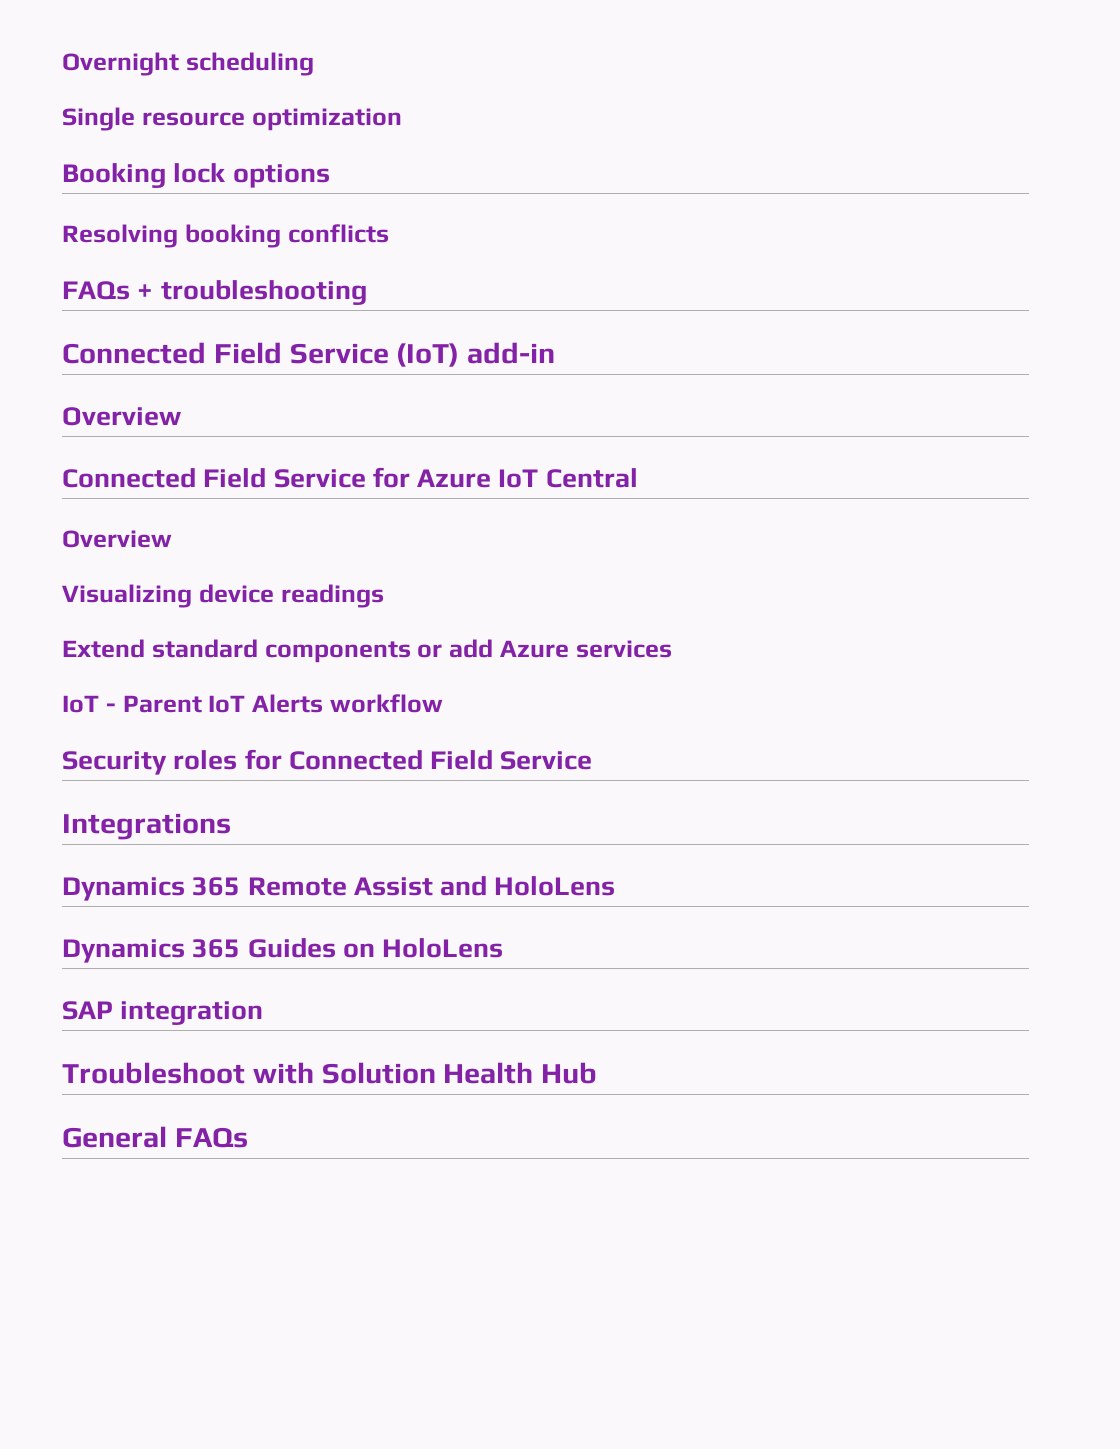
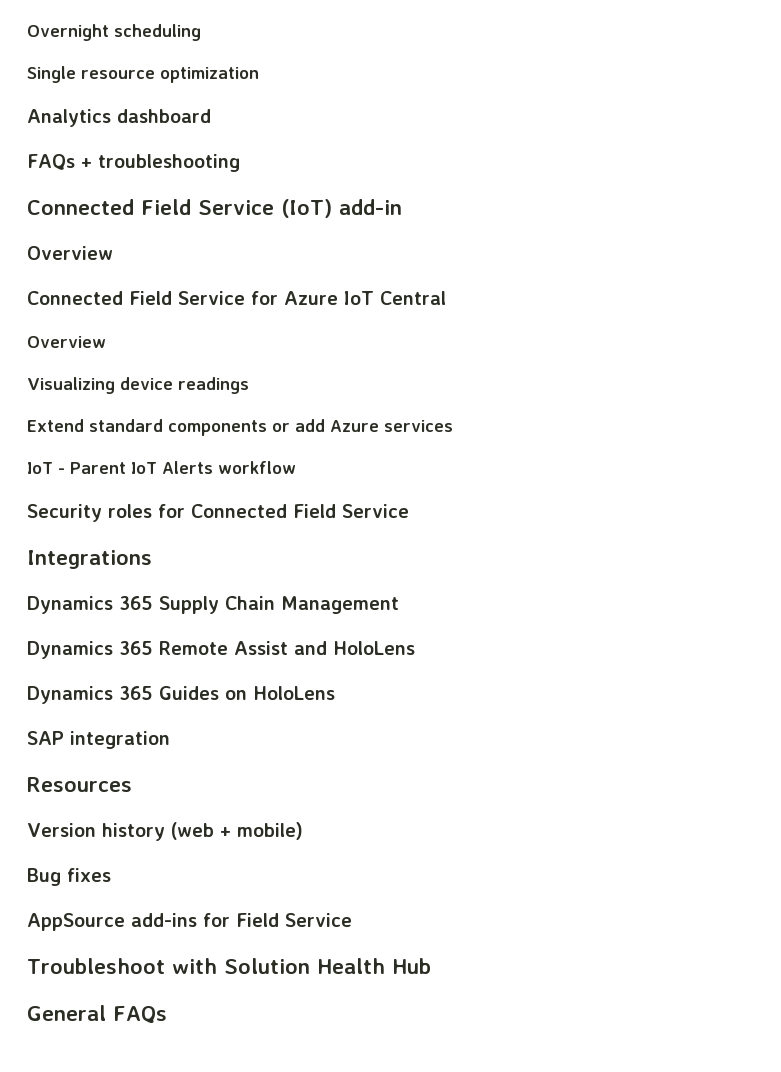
[62,163,330,188] [62,224,389,248] Booking lock options // Resolving booking conflicts -> [27,109,211,127] Analytics dashboard
(231, 826) none -> [27,596,399,614] // Dynamics 365 Supply Chain Management
(264, 1013) none -> [27,777,132,792] [27,822,303,841] [27,868,111,886] [27,913,352,931] // Resources // Version history (web + mobile) // Bug fixes // AppSource add-ins for Field Service

